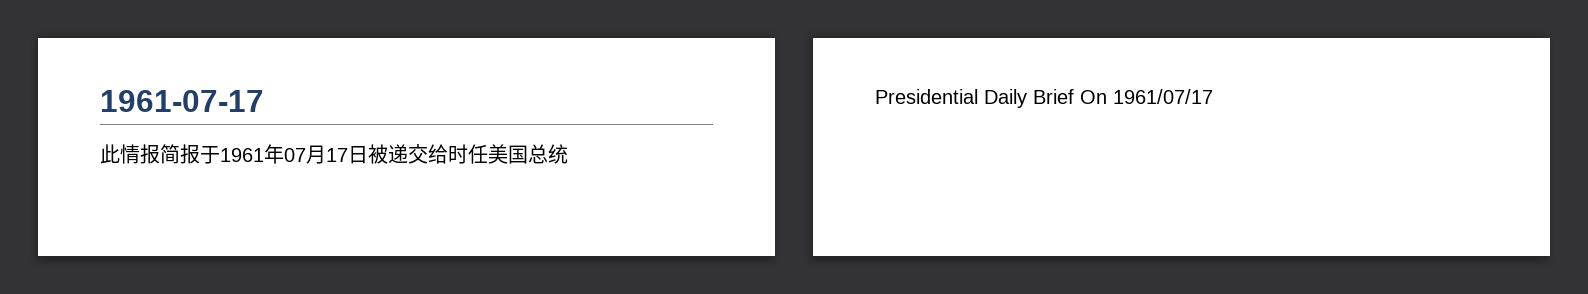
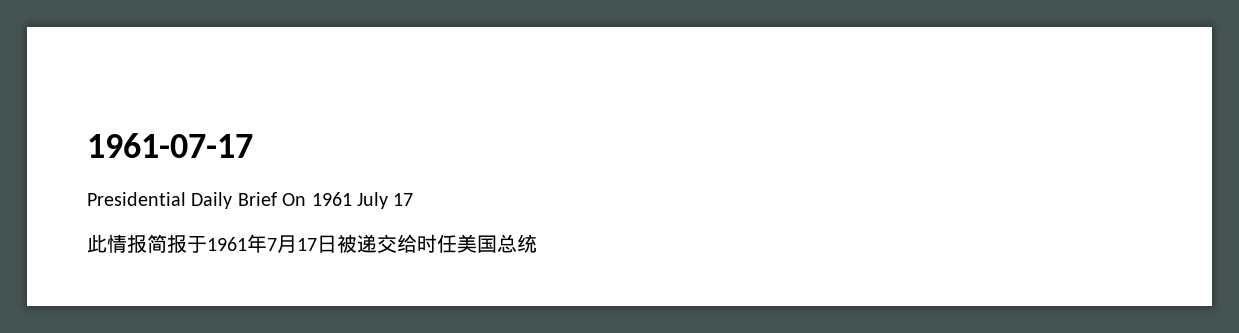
(264, 101) none -> [87,192,414,209] // Presidential Daily Brief On 1961 July 17
[284,148,306,162] 07 -> [267,238,277,251] 7
[875,89,1213,108] // Presidential Daily Brief On 1961/07/17 -> (537, 243) none

